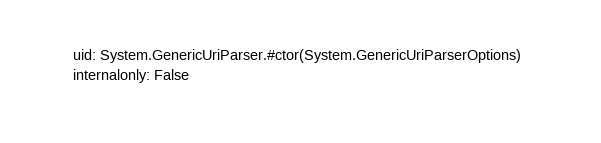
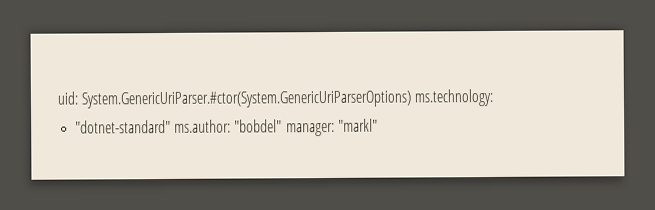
[73,69,189,83] internalonly: False -> [414,88,495,107] [75,118,378,137] ms.technology: // "dotnet-standard" ms.author: "bobdel" manager: "markl"

